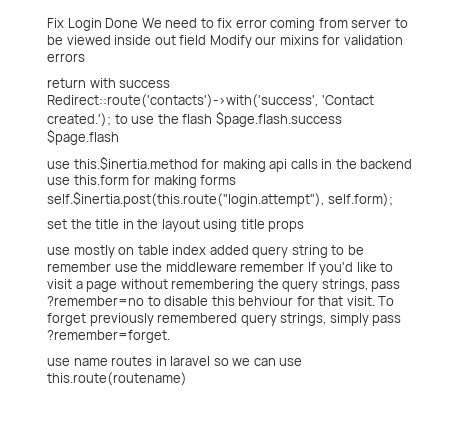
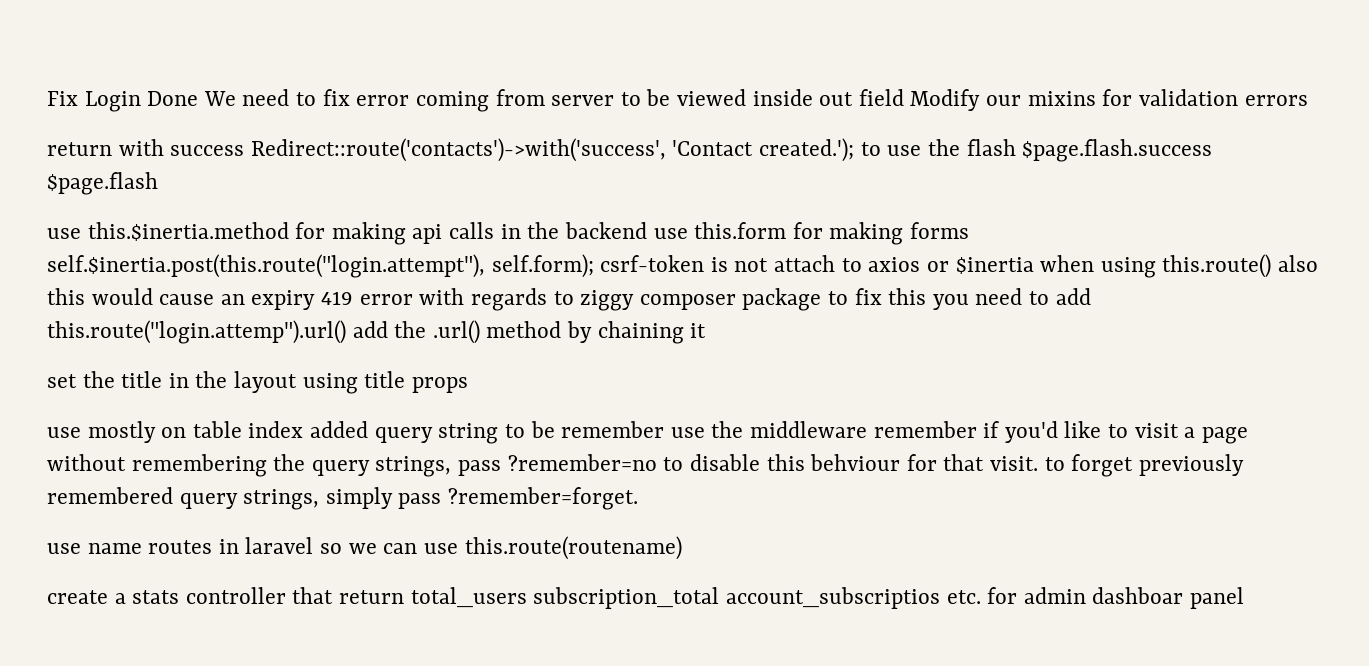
(393, 200) none -> [600,254,1318,278] [47,288,1091,311] [47,320,707,344] csrf-token is not attach to axios or $inertia when using this.route() also this would cause an expiry 419 error with regards to ziggy composer package to fix this you need to add this.route("login.attemp").url() add the .url() method by chaining it
[307,262,316,272] If -> [983,421,1000,438] if
[378,296,395,306] To -> [1044,457,1065,471] to
(187, 379) none -> [47,587,1244,609] // create a stats controller that return total_users subscription_total account_subscriptios etc. for admin dashboar panel

